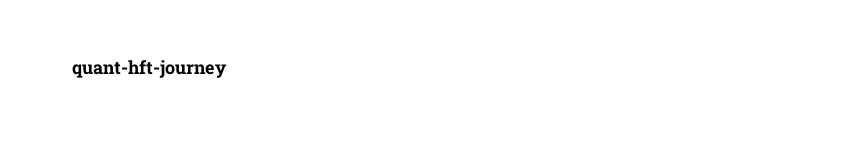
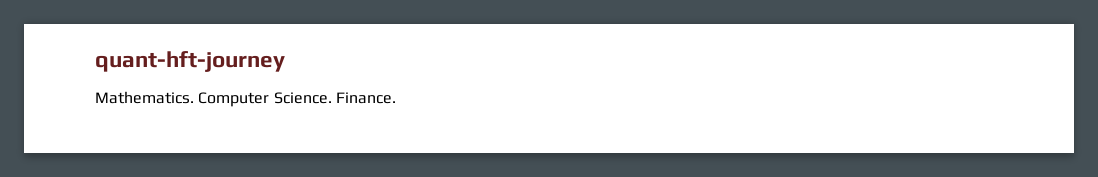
(227, 69) none -> [95,91,396,107] // Mathematics. Computer Science. Finance.

